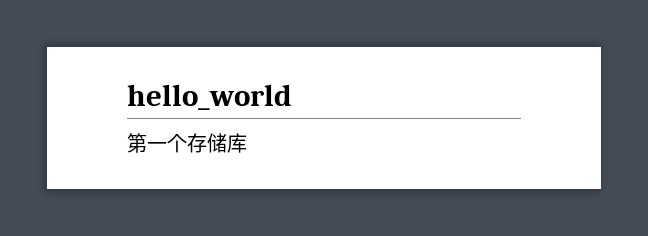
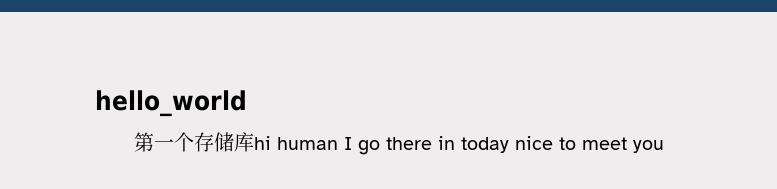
(247, 143) none -> [253,136,664,155] hi human I go there in today nice to meet you

